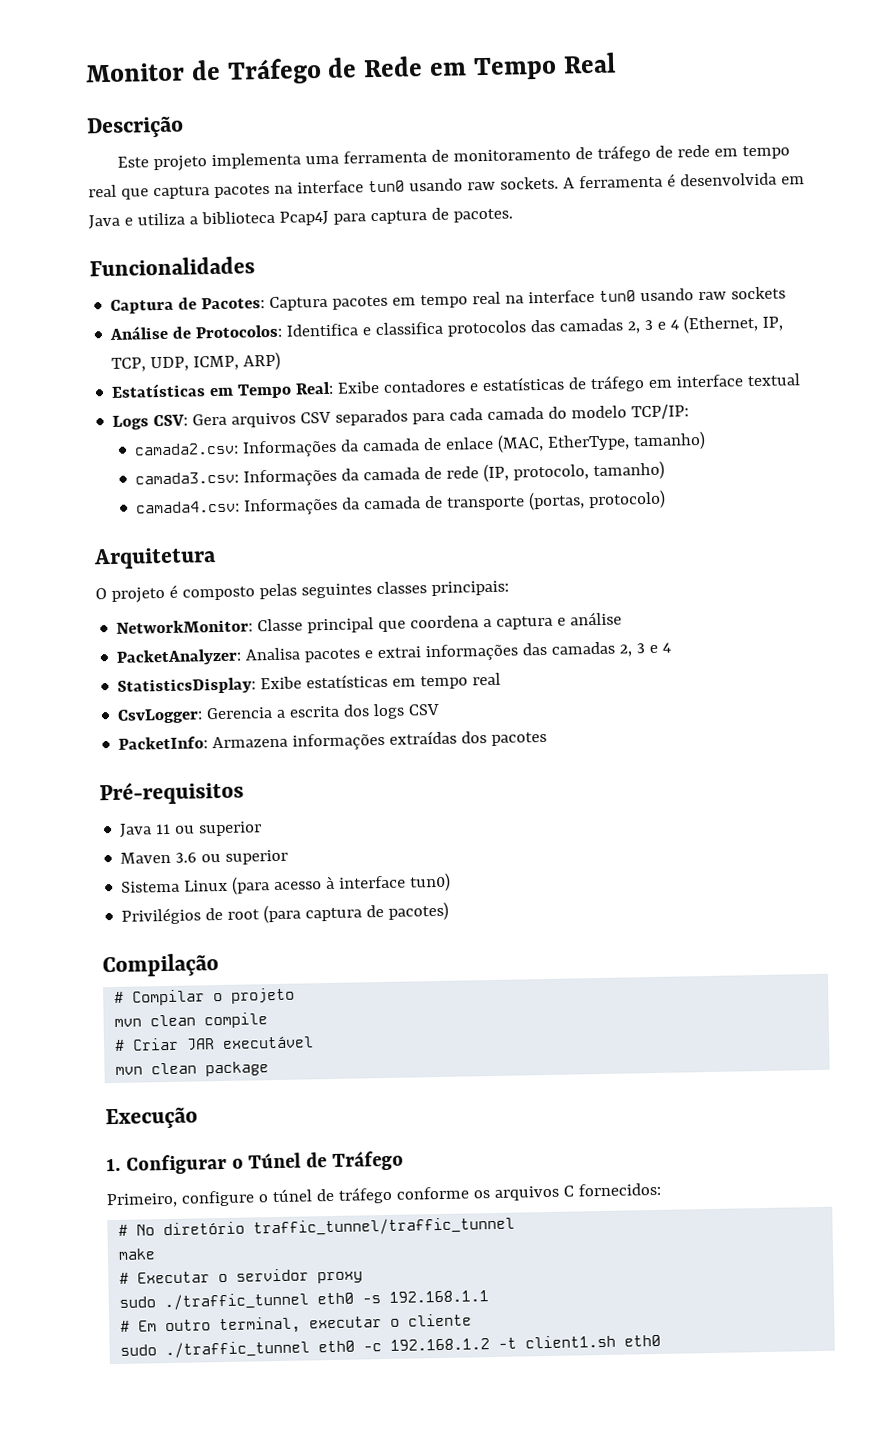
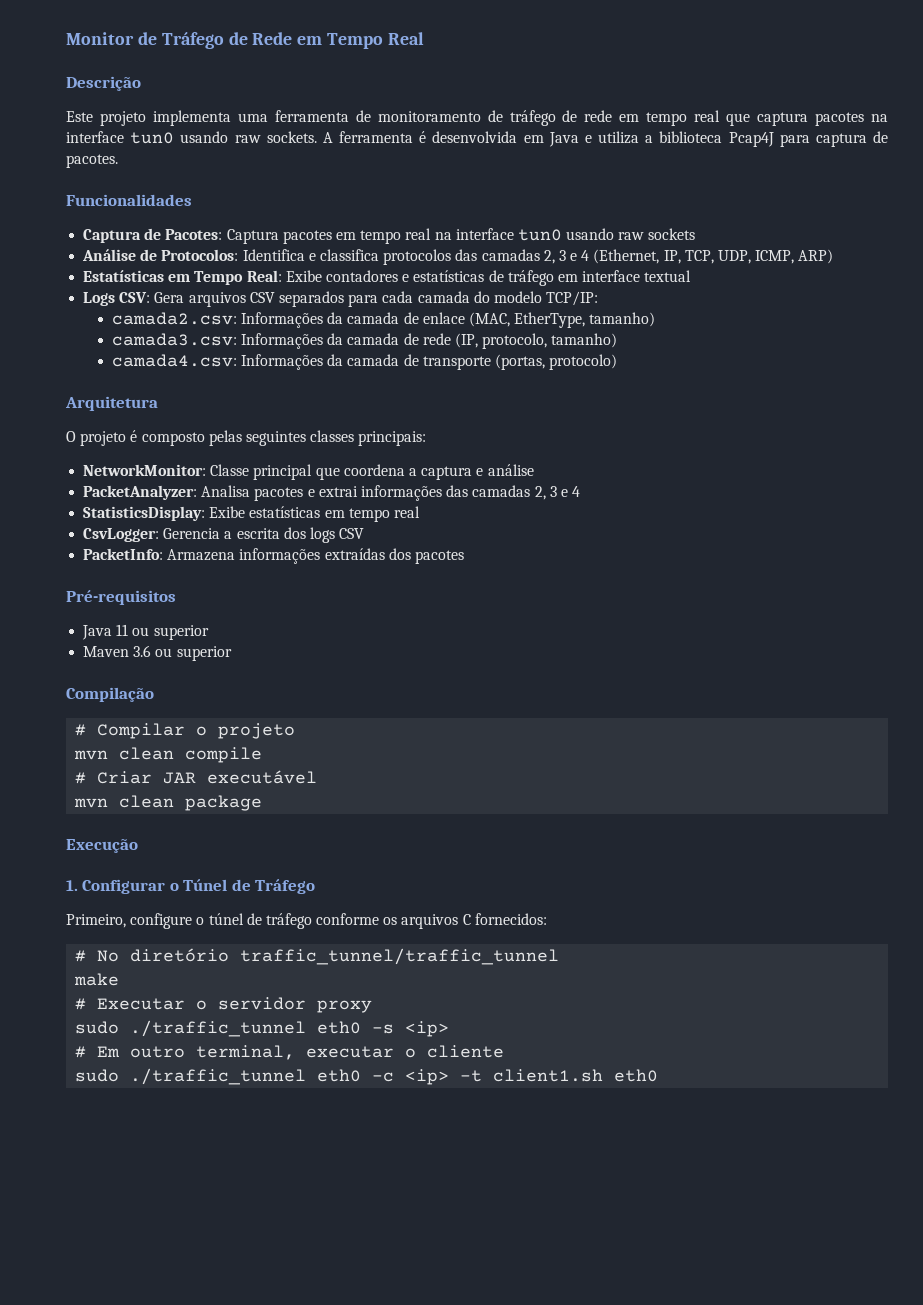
[121,872,452,895] [121,901,450,925] // Sistema Linux (para acesso à interface tun0) // Privilégios de root (para captura de pacotes) -> (232, 653) none
[389,1290,490,1303] 192.168.1.1 -> [405,1021,450,1037] <ip>
[390,1338,491,1351] 192.168.1.2 -> [405,1069,450,1085] <ip>

